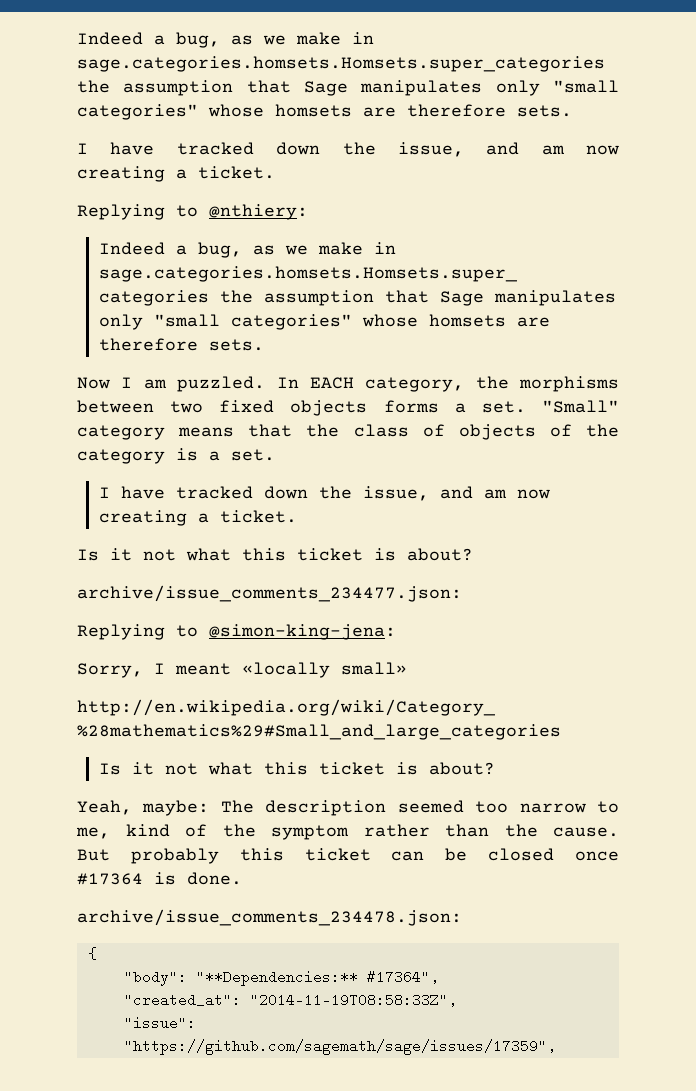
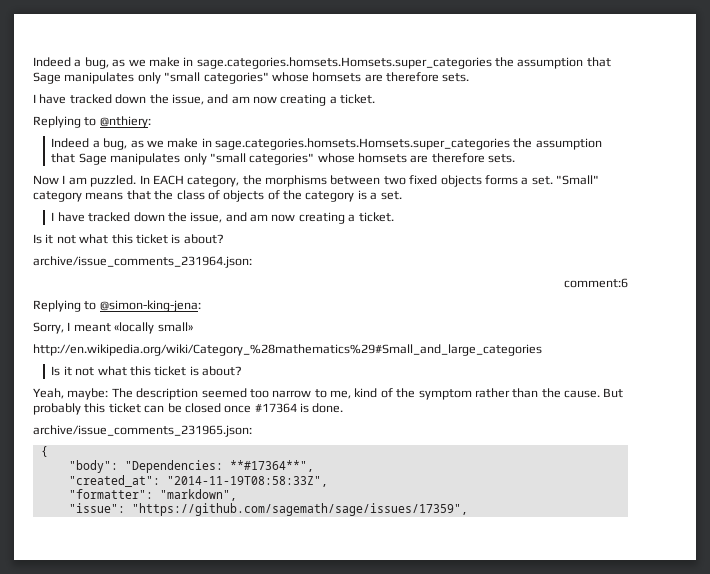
[77,585,462,602] archive/issue_comments_234477.json: -> [33,256,252,268] [564,278,628,288] archive/issue_comments_231964.json: // comment:6
[77,909,462,926] archive/issue_comments_234478.json: -> [33,425,252,437] archive/issue_comments_231965.json:
[195,970,439,986] "**Dependencies:** #17364", -> [124,460,314,473] "Dependencies: **#17364**",
(457, 1000) none -> [68,489,237,501] // "formatter": "markdown",

